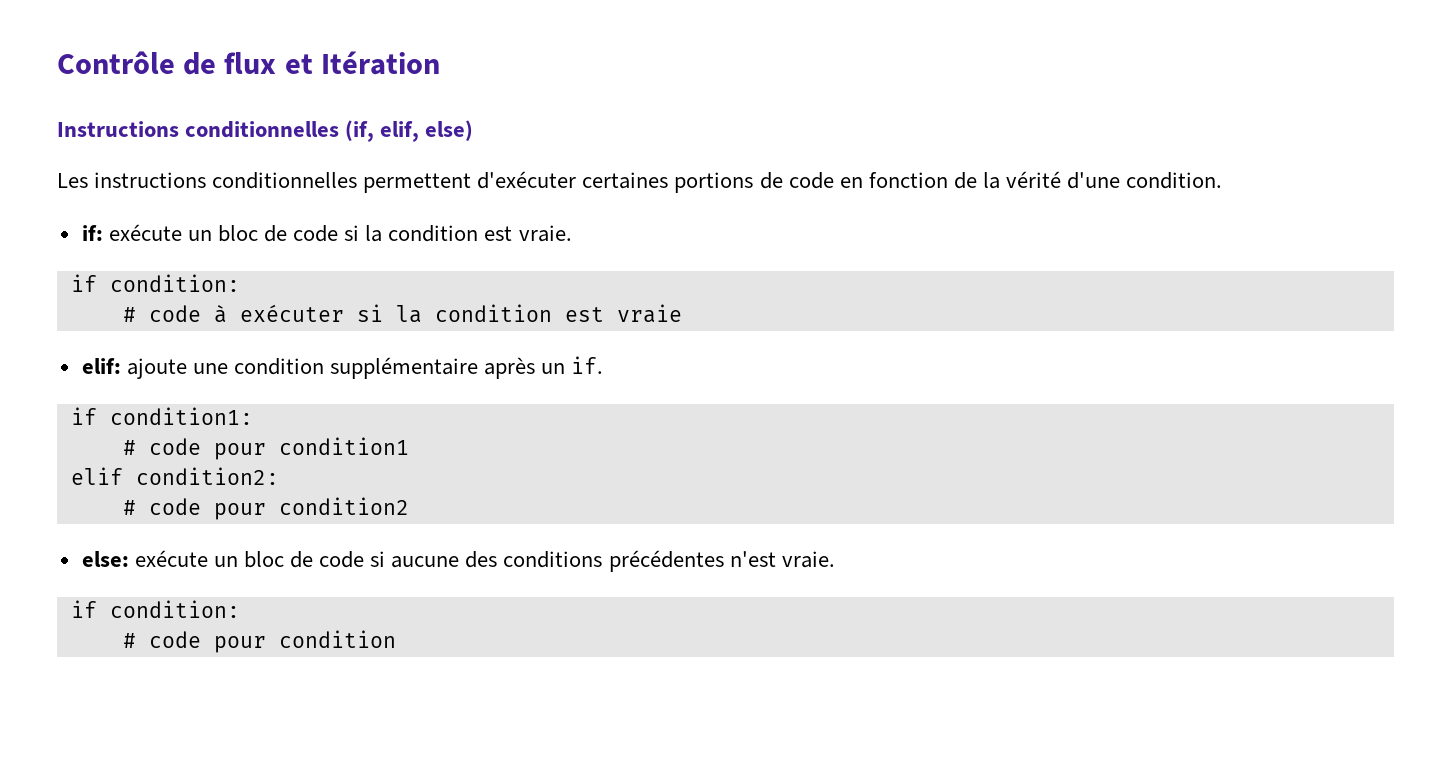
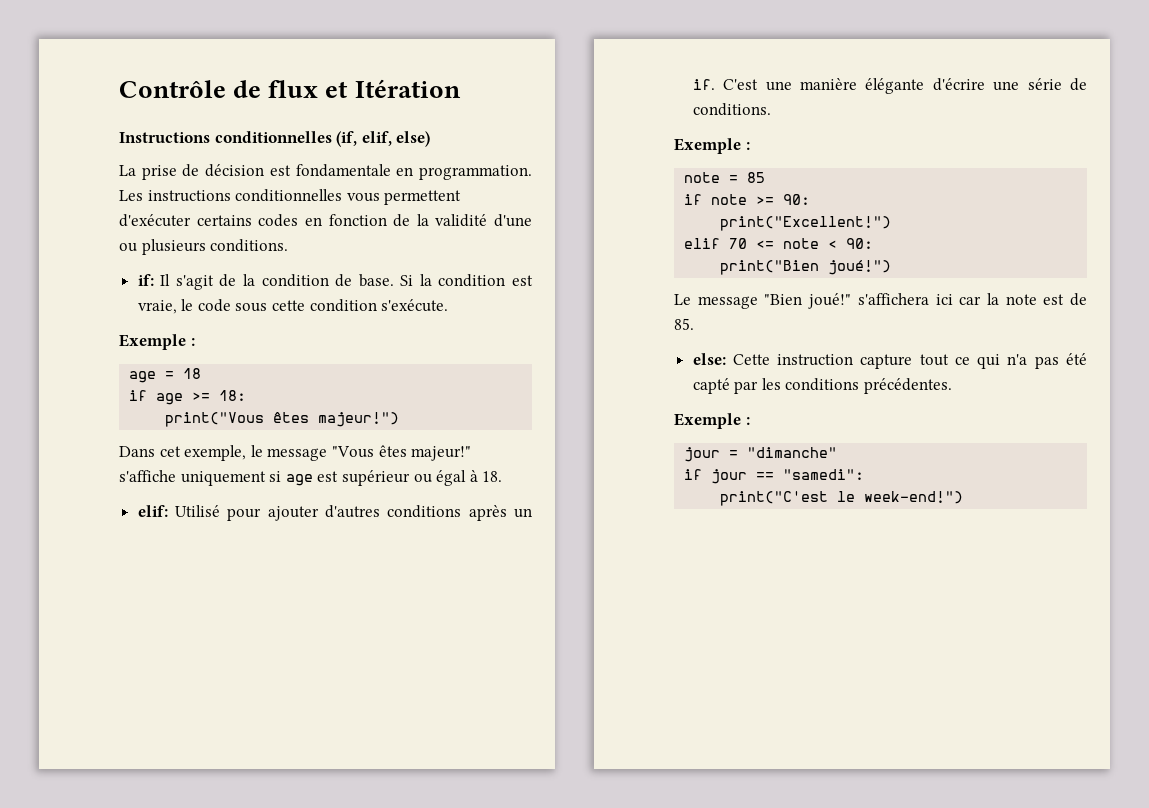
(474, 130) none -> [119,164,532,180] La prise de décision est fondamentale en programmation.
(358, 180) none -> [346,193,380,202] vous
[582,171,1223,193] [81,224,572,242] [70,274,240,292] [122,304,682,323] [81,356,604,379] [70,407,253,425] [122,437,409,460] [70,467,279,485] [122,497,409,520] [81,550,835,572] [70,600,240,618] [122,630,396,653] certaines portions de code en fonction de la vérité d'une condition. // if: exécute un bloc de code si la condition est vraie. // if condition: // # code à exécuter si la condition est vraie // elif: ajoute une condition supplémentaire après un if. // if condition1: // # code pour condition1 // elif condition2: // # code pour condition2 // else: exécute un bloc de code si aucune des conditions précédentes n'est vraie. // if condition: // # code pour condition -> [196,214,532,227] [119,239,289,255] [137,274,533,290] [137,299,449,314] [119,334,195,350] [129,368,202,383] [129,390,247,405] [165,412,400,427] [119,445,472,461] [119,470,503,486] [137,505,532,521] [692,78,1087,94] [692,103,771,116] [674,138,750,154] [684,172,766,183] [684,194,811,205] [720,216,892,231] [684,238,874,249] [720,260,892,275] [674,293,1087,309] [674,318,694,330] [692,353,1087,369] [692,378,953,394] [674,413,750,429] [684,447,838,462] [684,469,865,484] [720,491,964,506] certains codes en fonction de la validité d'une ou plusieurs conditions. // if: Il s'agit de la condition de base. Si la condition est vraie, le code sous cette condition s'exécute. // Exemple : // age = 18 // if age >= 18: // print("Vous êtes majeur!") // Dans cet exemple, le message "Vous êtes majeur!" s'affiche uniquement si age est supérieur ou égal à 18. // elif: Utilisé pour ajouter d'autres conditions après un if. C'est une manière élégante d'écrire une série de conditions. // Exemple : // note = 85 // if note >= 90: // print("Excellent!") // elif 70 <= note < 90: // print("Bien joué!") // Le message "Bien joué!" s'affichera ici car la note est de 85. // else: Cette instruction capture tout ce qui n'a pas été capté par les conditions précédentes. // Exemple : // jour = "dimanche" // if jour == "samedi": // print("C'est le week-end!")

